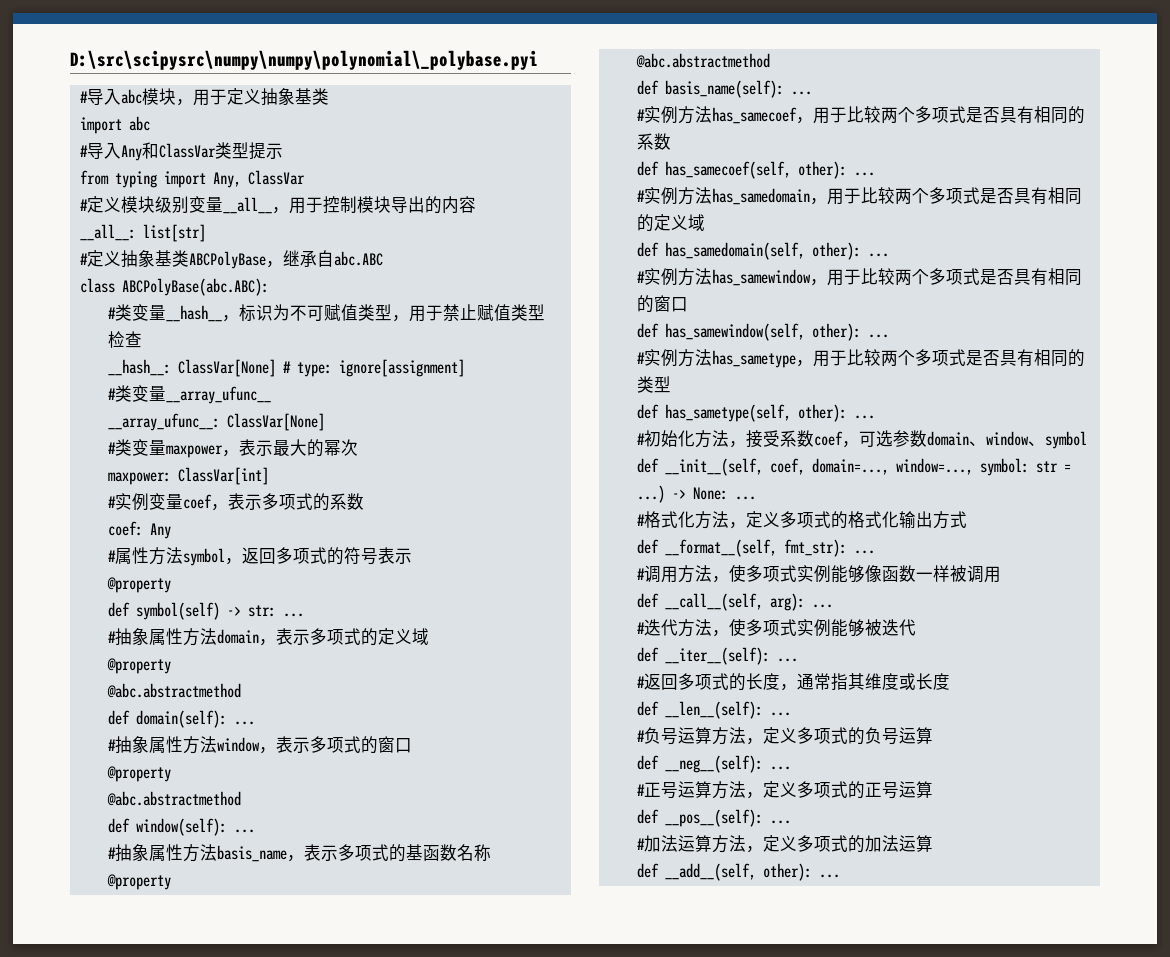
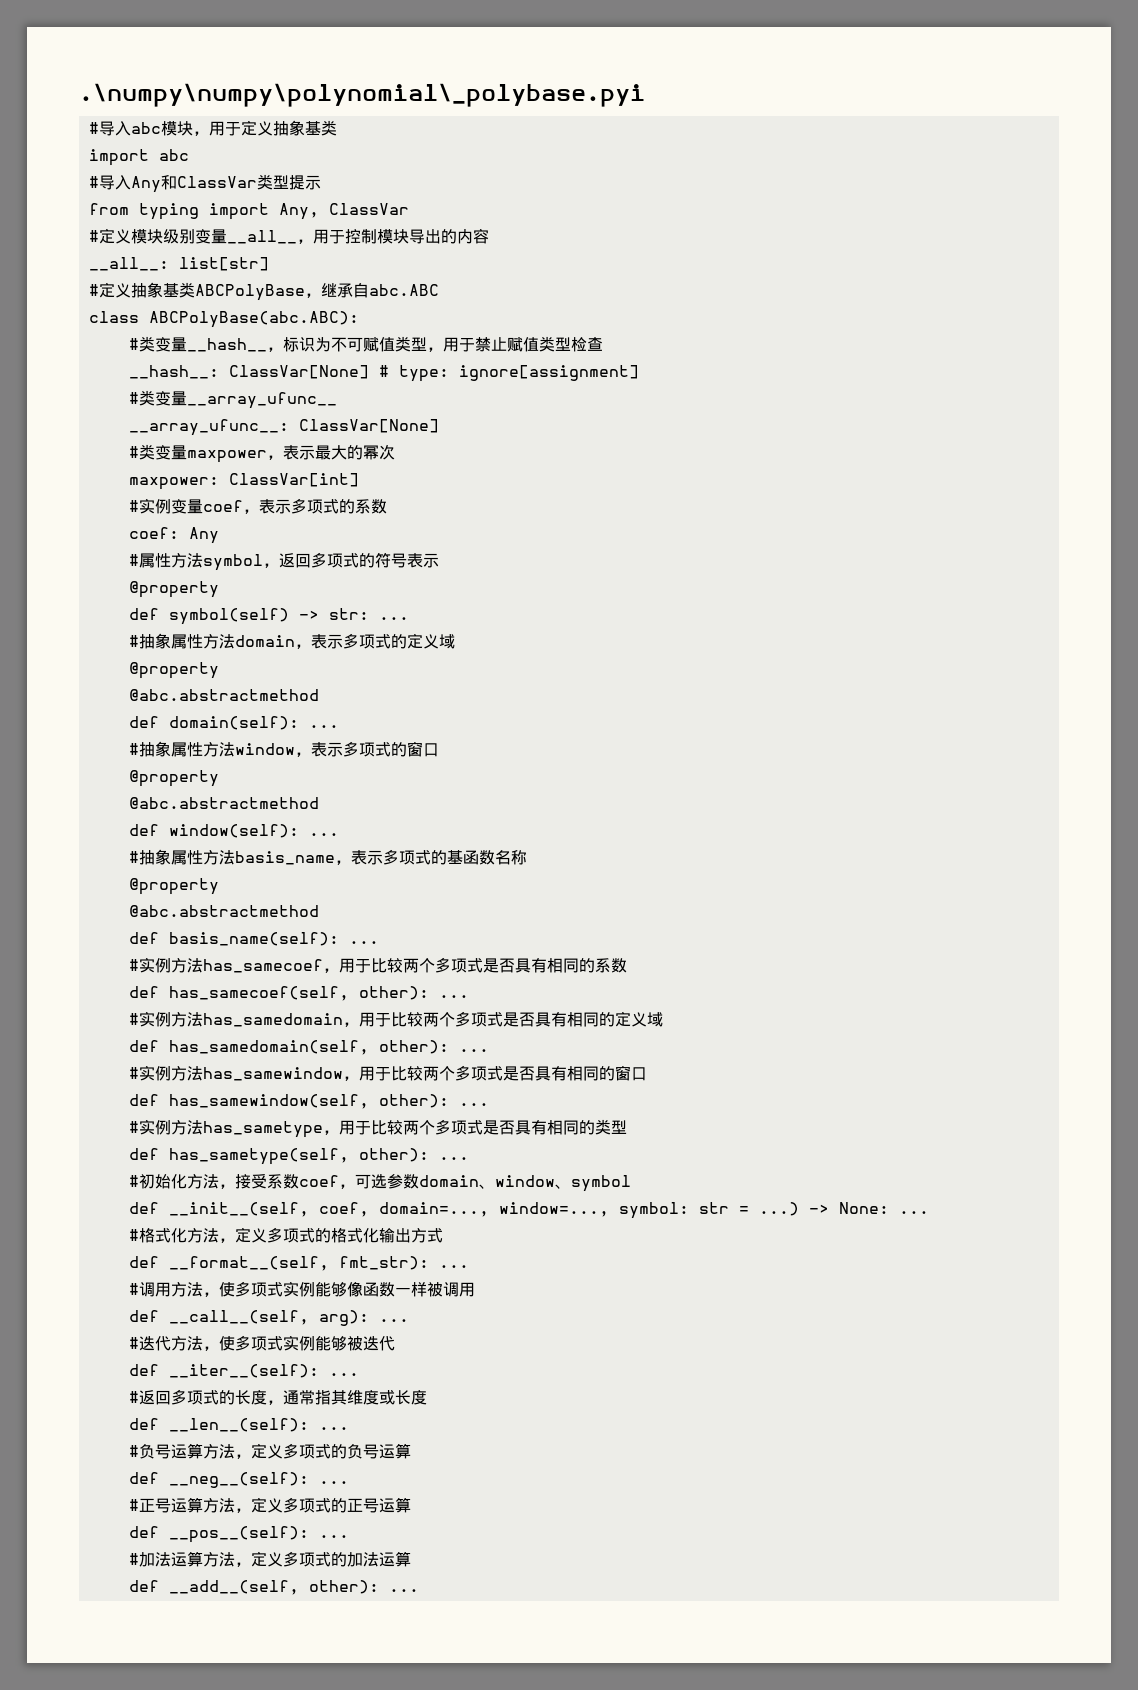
[70,50,538,70] D:\src\scipysrc\numpy\numpy\polynomial\_polybase.pyi -> [79,83,645,107] .\numpy\numpy\polynomial\_polybase.pyi

